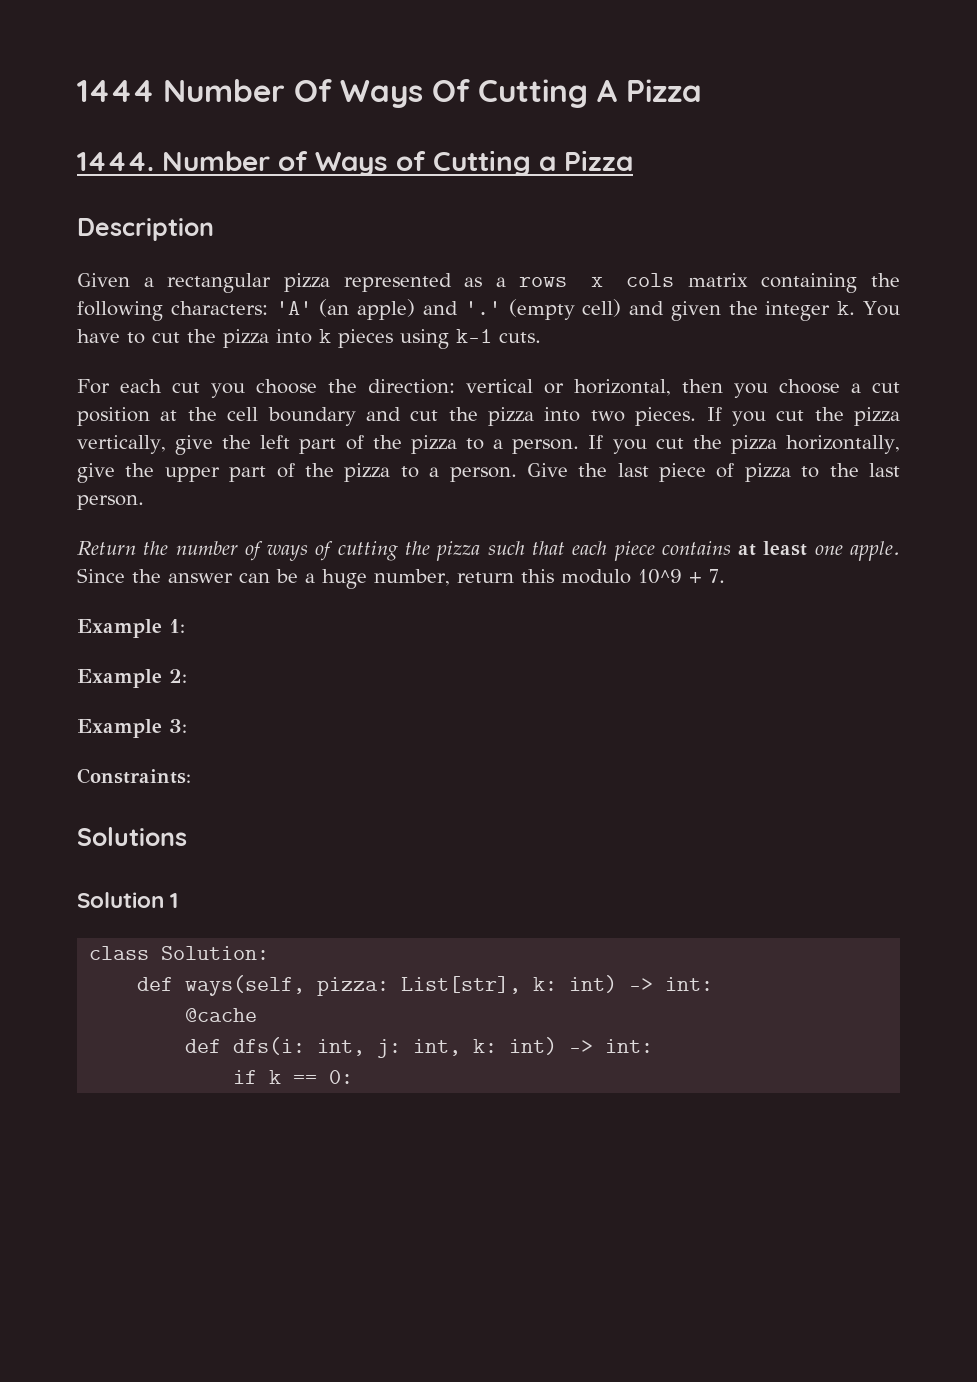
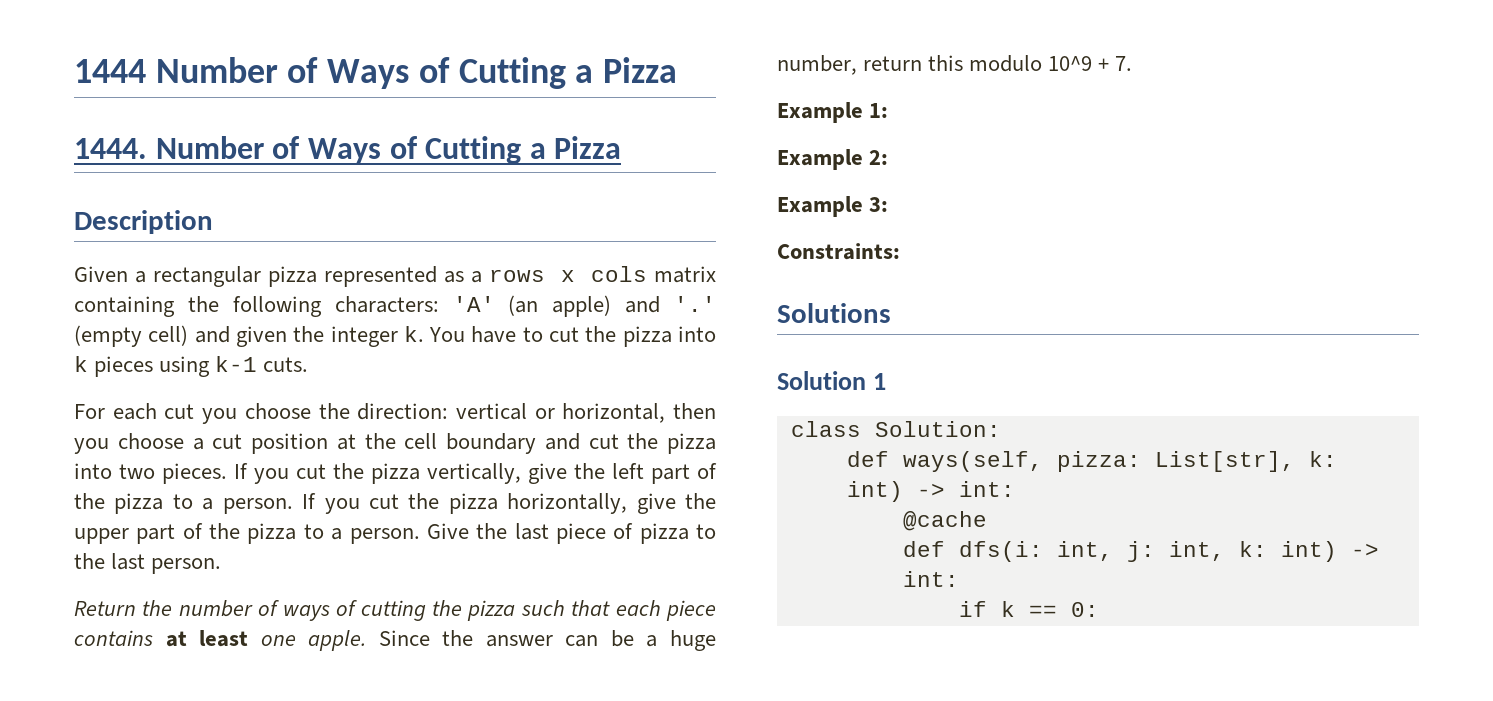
[294,79,617,108] Of Ways Of Cutting A -> [287,57,594,89] of Ways of Cutting a

